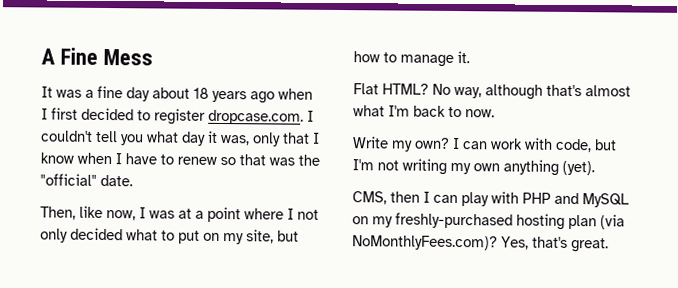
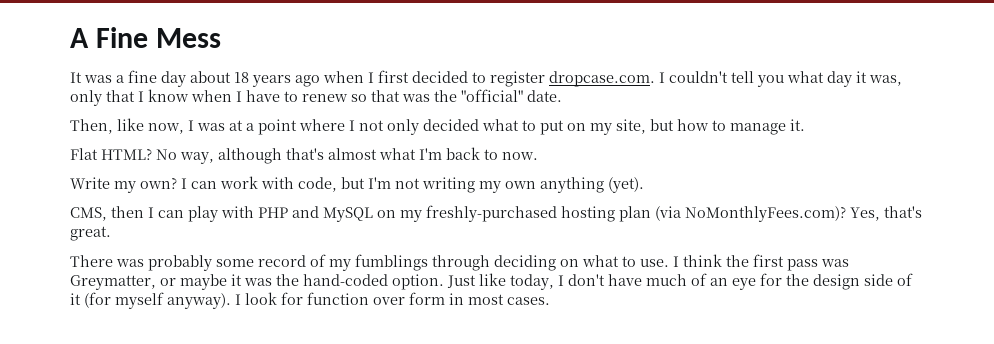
(609, 245) none -> [70,254,849,271] [70,273,913,290] [70,292,550,309] // There was probably some record of my fumblings through deciding on what to use. I think the first pass was Greymatter, or maybe it was the hand-coded option. Just like today, I don't have much of an eye for the design side of it (for myself anyway). I look for function over form in most cases.

